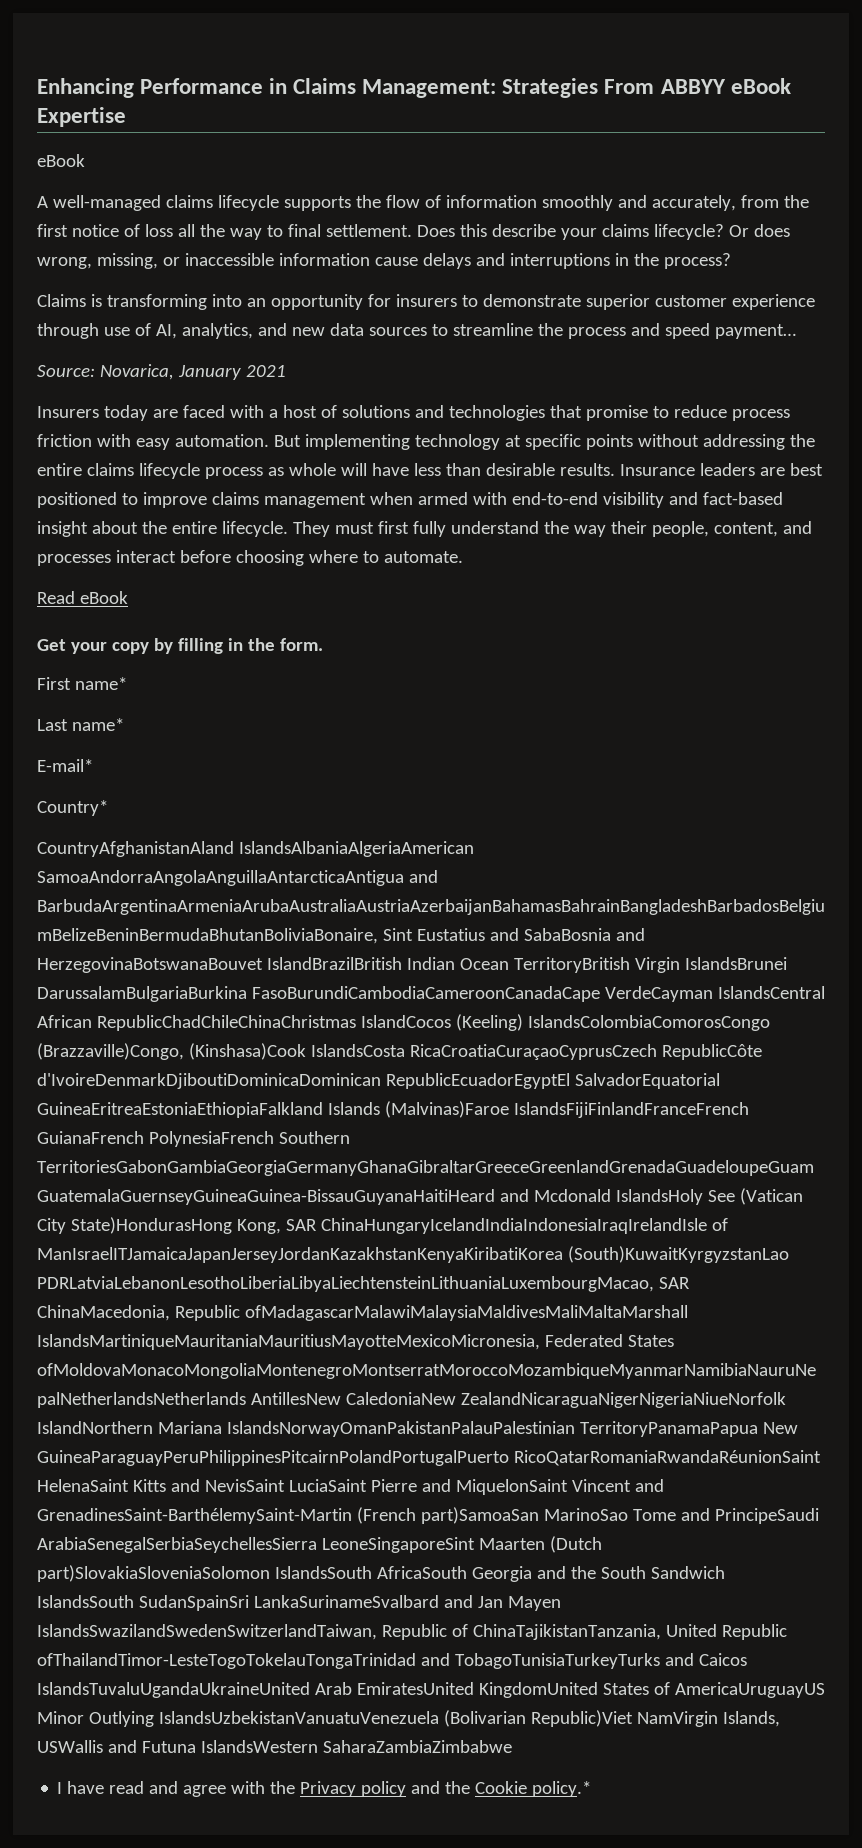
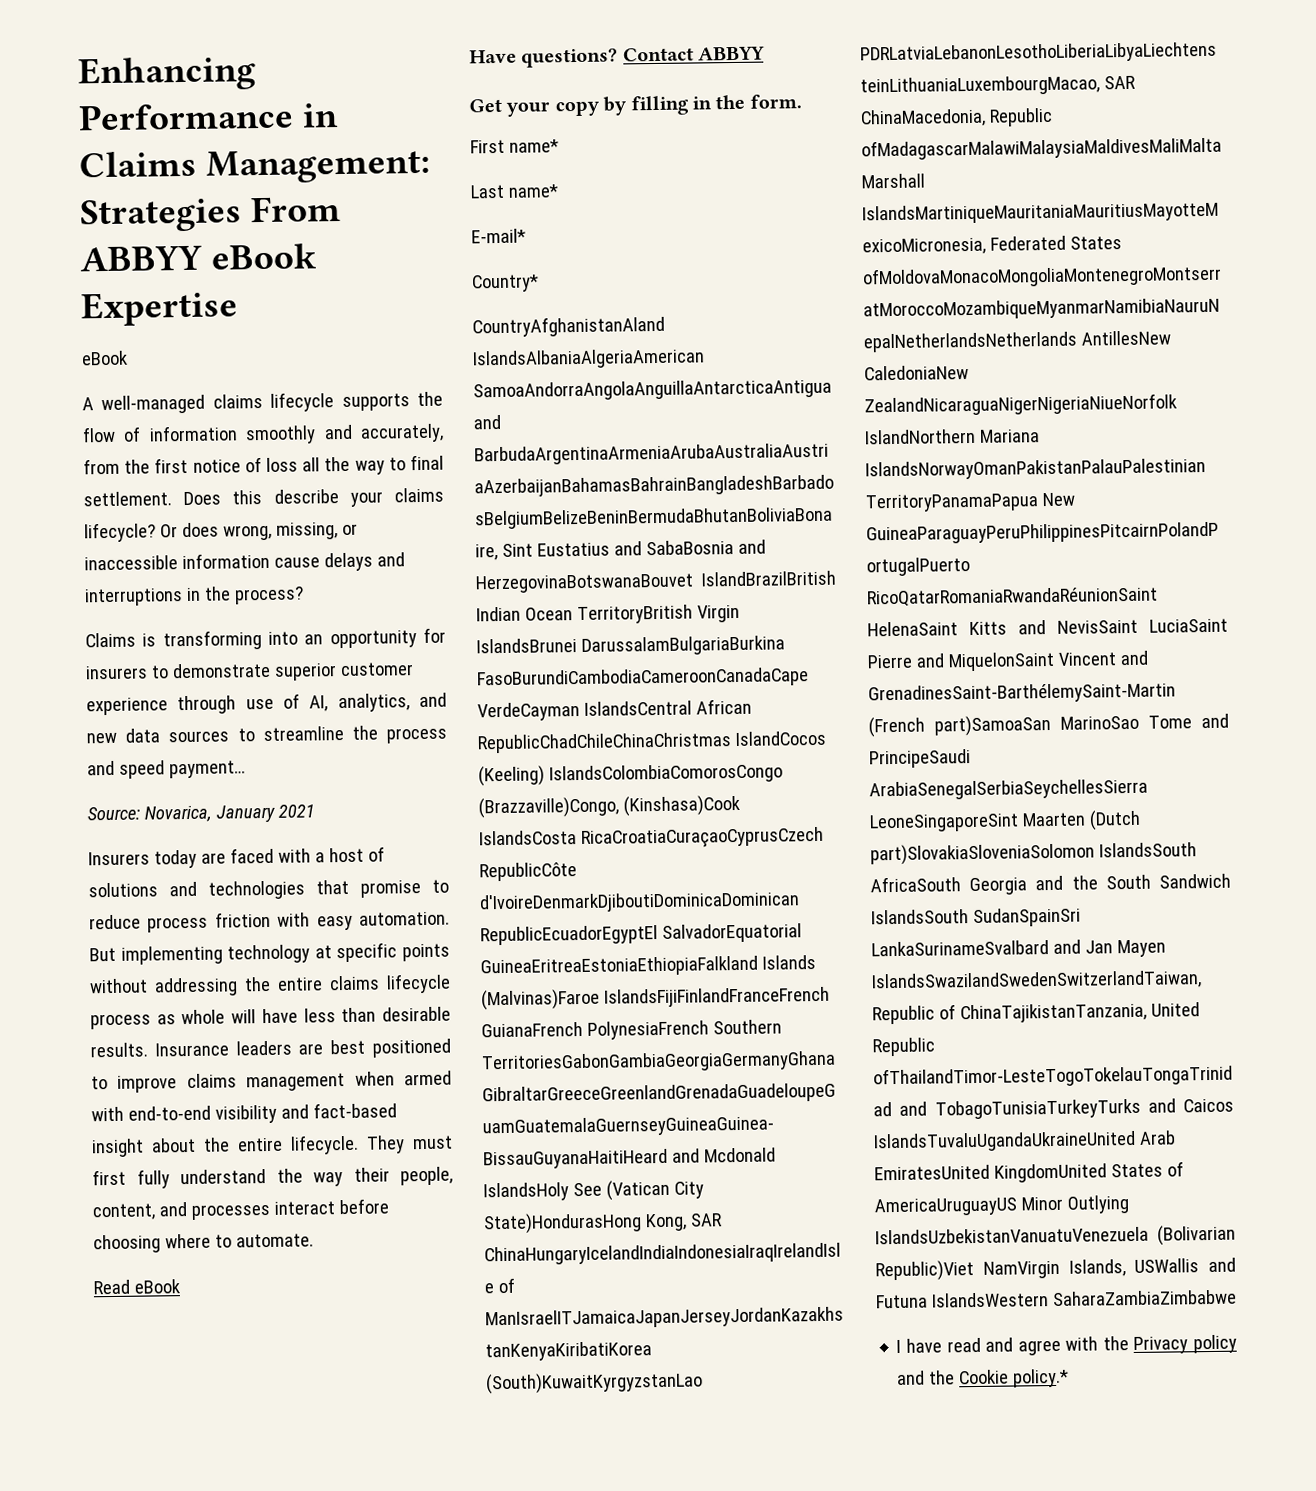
(128, 597) none -> [469,46,766,68] // Have questions? Contact ABBYY

